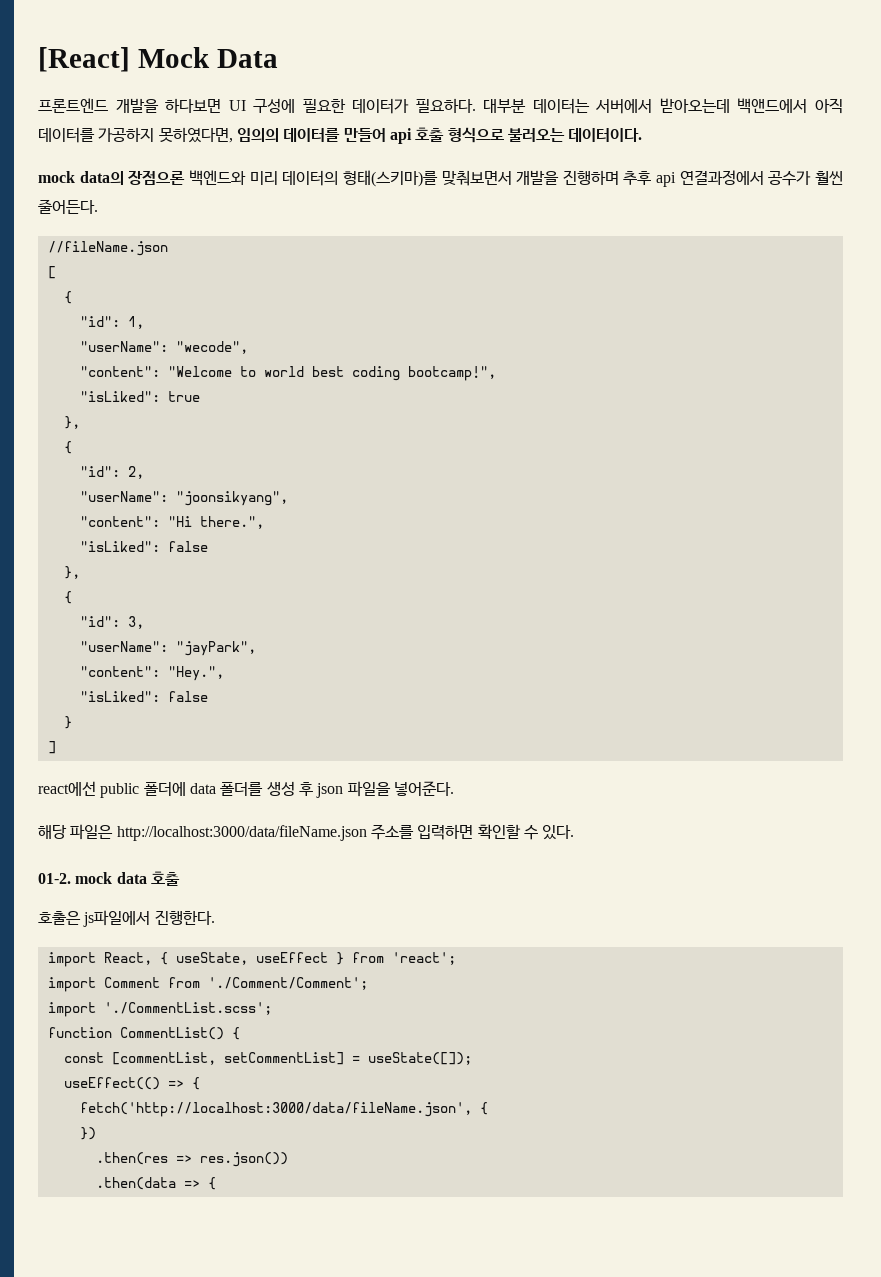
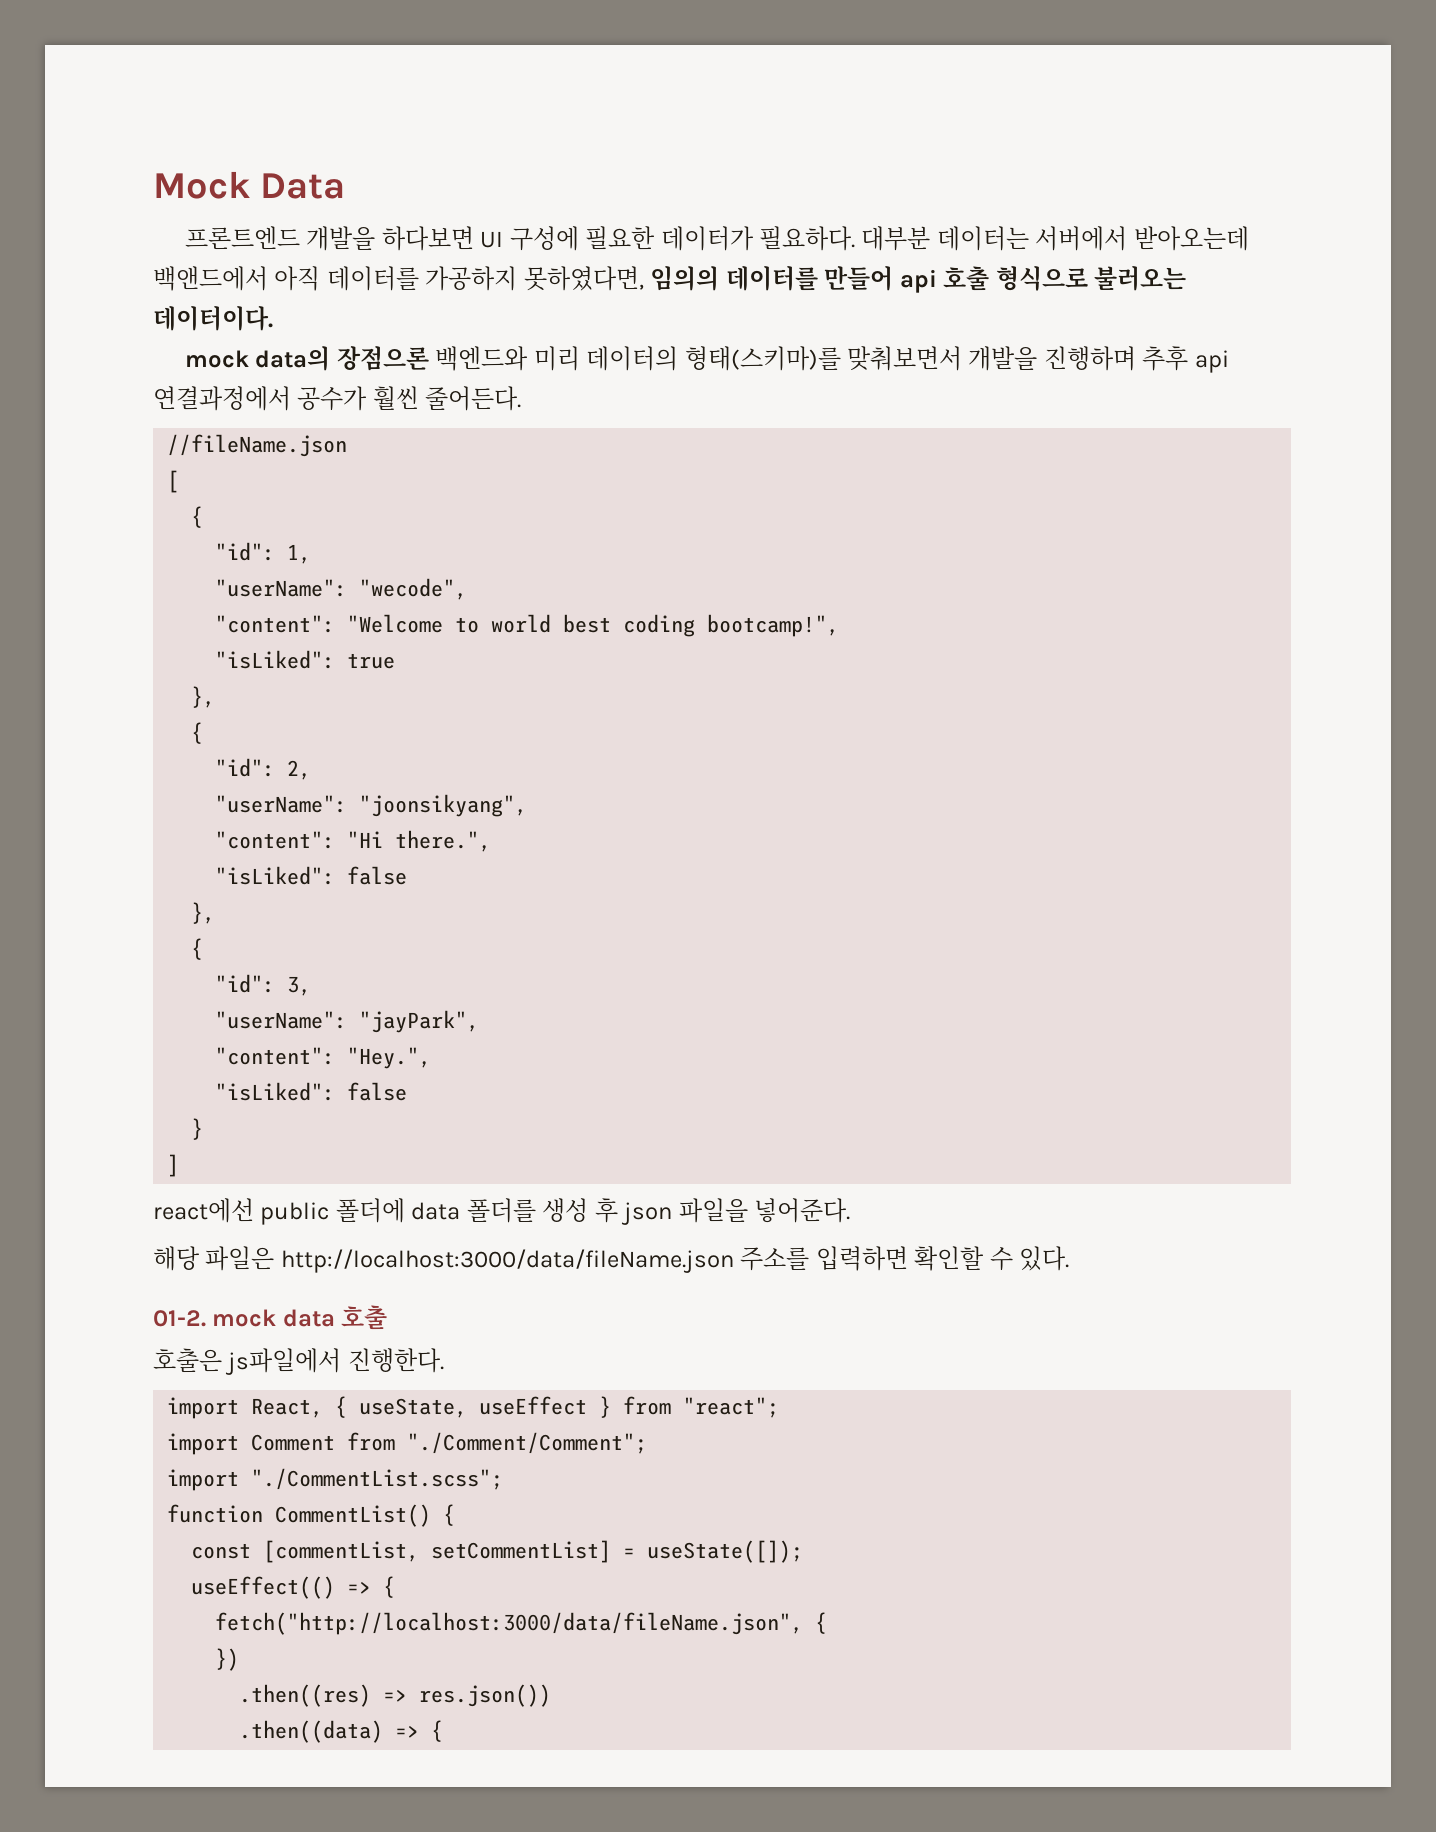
[38,47,130,72] [React] -> (153, 185) none
[391,952,456,965] 'react'; -> [683,1397,780,1418] "react";
[207,977,368,990] [47,1002,272,1017] './Comment/Comment'; // import './CommentList.scss'; -> [407,1432,648,1454] [167,1468,504,1491] "./Comment/Comment"; // import "./CommentList.scss";
[79,1102,472,1117] fetch('http://localhost:3000/data/fileName.json', -> [215,1612,804,1635] fetch("http://localhost:3000/data/fileName.json",
[95,1152,168,1165] .then(res -> [239,1684,372,1707] .then((res)
[95,1177,176,1190] .then(data -> [239,1720,384,1743] .then((data)

